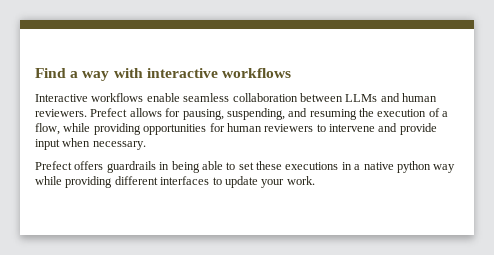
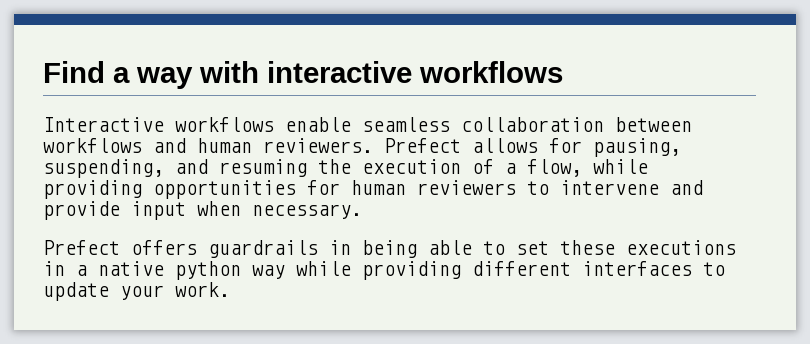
[345,94,378,102] LLMs -> [43,138,142,153] workflows

